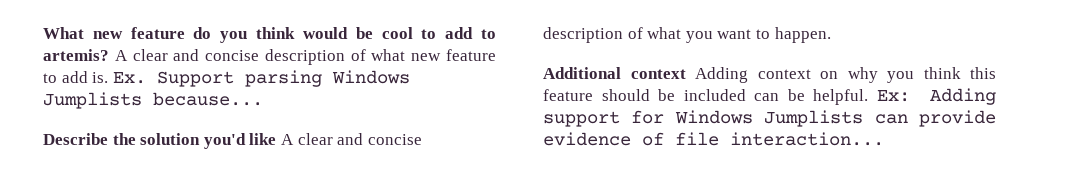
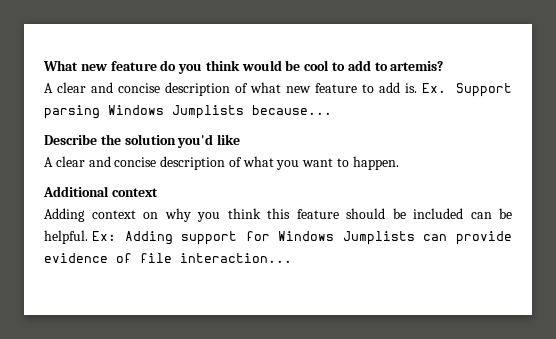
(109, 55) none -> (444, 66) //
(277, 139) none -> (241, 139) //
(686, 74) none -> (158, 192) //

